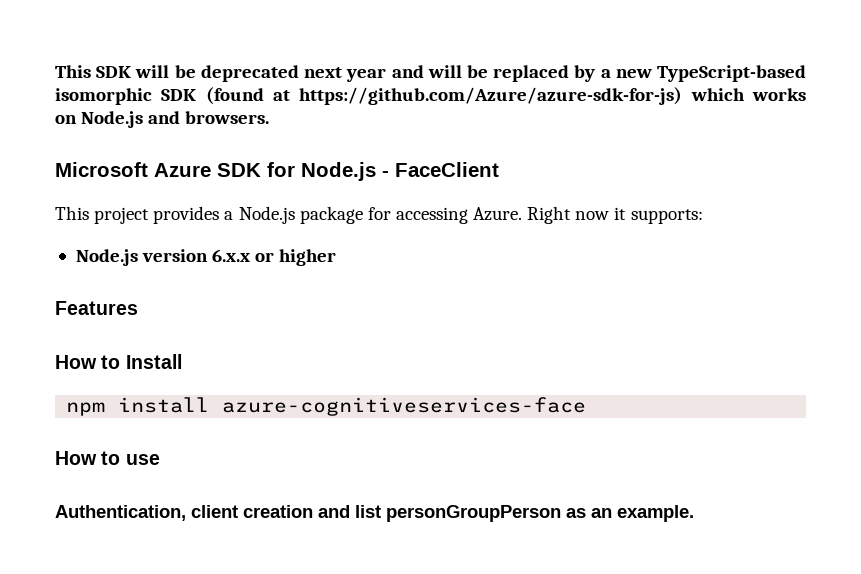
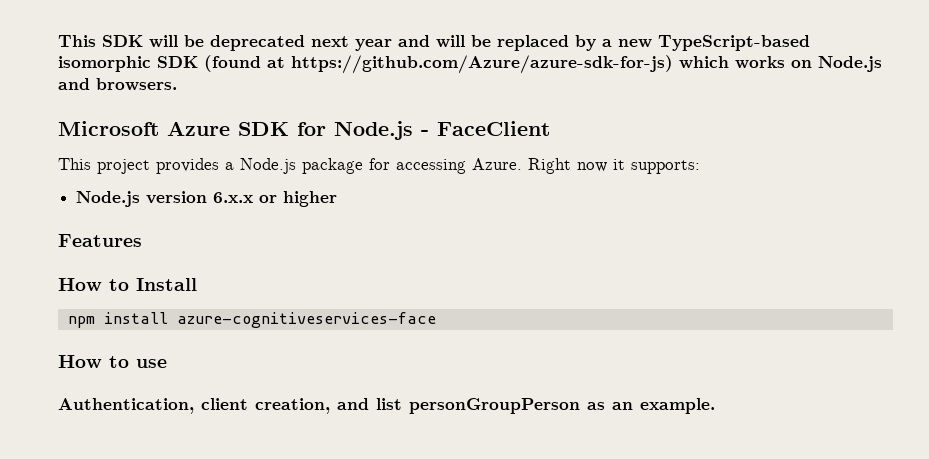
[243,505,313,518] creation -> [255,398,330,414] creation,

